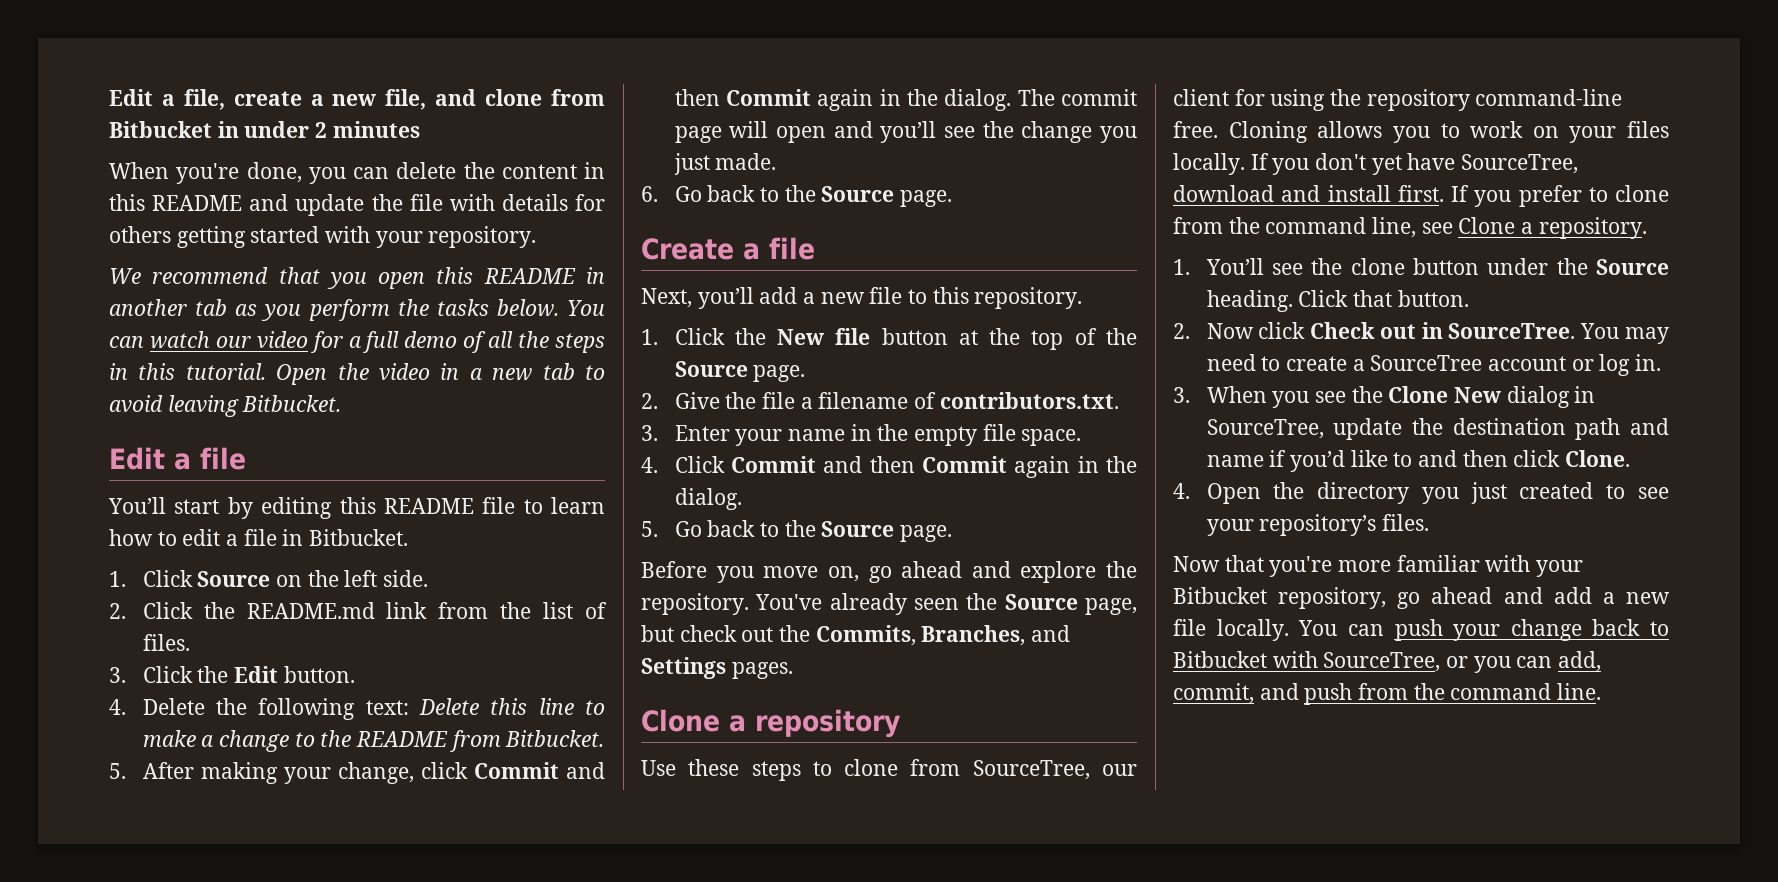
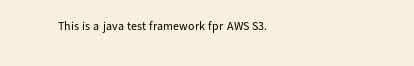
[109,89,606,110] [109,121,420,138] [109,162,605,184] [109,194,605,216] [109,226,537,248] [109,267,605,289] [109,299,605,321] [109,331,606,353] [109,363,605,385] [109,395,342,417] [109,447,246,470] [108,497,605,519] [109,529,409,546] [109,570,429,587] [109,602,607,619] [142,634,190,651] [109,666,355,683] [109,698,605,720] [142,730,605,752] [109,762,605,784] [674,89,1137,111] [674,121,1137,143] [673,153,777,175] [641,185,953,207] [641,237,815,260] [641,287,1083,309] [641,328,1137,350] [674,361,806,382] [641,392,1119,409] [641,424,1082,446] [641,456,1137,478] [674,488,742,510] [641,520,953,542] [641,561,1137,583] [641,593,1137,615] [641,625,1071,646] [641,657,793,679] [641,709,900,738] [641,759,1137,781] [1173,89,1623,111] [1173,121,1669,143] [1173,153,1579,175] [1173,185,1669,207] [1173,217,1647,239] [1173,258,1669,275] [1206,290,1469,312] [1173,322,1669,344] [1206,354,1662,376] [1173,386,1596,408] [1206,418,1669,440] [1206,450,1631,472] [1173,482,1669,504] [1206,514,1430,536] [1173,555,1584,577] [1173,587,1670,609] [1173,619,1669,641] [1173,651,1602,673] [1173,683,1602,705] Edit a file, create a new file, and clone from Bitbucket in under 2 minutes // When you're done, you can delete the content in this README and update the file with details for others getting started with your repository. // We recommend that you open this README in another tab as you perform the tasks below. You can watch our video for a full demo of all the steps in this tutorial. Open the video in a new tab to avoid leaving Bitbucket. // Edit a file // You’ll start by editing this README file to learn how to edit a file in Bitbucket. // 1. Click Source on the left side. // 2. Click the README.md link from the list of files. // 3. Click the Edit button. // 4. Delete the following text: Delete this line to make a change to the README from Bitbucket. // 5. After making your change, click Commit and then Commit again in the dialog. The commit page will open and you’ll see the change you just made. // 6. Go back to the Source page. // Create a file // Next, you’ll add a new file to this repository. // 1. Click the New file button at the top of the Source page. // 2. Give the file a filename of contributors.txt. // 3. Enter your name in the empty file space. // 4. Click Commit and then Commit again in the dialog. // 5. Go back to the Source page. // Before you move on, go ahead and explore the repository. You've already seen the Source page, but check out the Commits, Branches, and Settings pages. // Clone a repository // Use these steps to clone from SourceTree, our client for using the repository command-line free. Cloning allows you to work on your files locally. If you don't yet have SourceTree, download and install first. If you prefer to clone from the command line, see Clone a repository. // 1. You’ll see the clone button under the Source heading. Click that button. // 2. Now click Check out in SourceTree. You may need to create a SourceTree account or log in. // 3. When you see the Clone New dialog in SourceTree, update the destination path and name if you’d like to and then click Clone. // 4. Open the directory you just created to see your repository’s files. // Now that you're more familiar with your Bitbucket repository, go ahead and add a new file locally. You can push your change back to Bitbucket with SourceTree, or you can add, commit, and push from the command line. -> [58,21,267,33] This is a java test framework fpr AWS S3.

